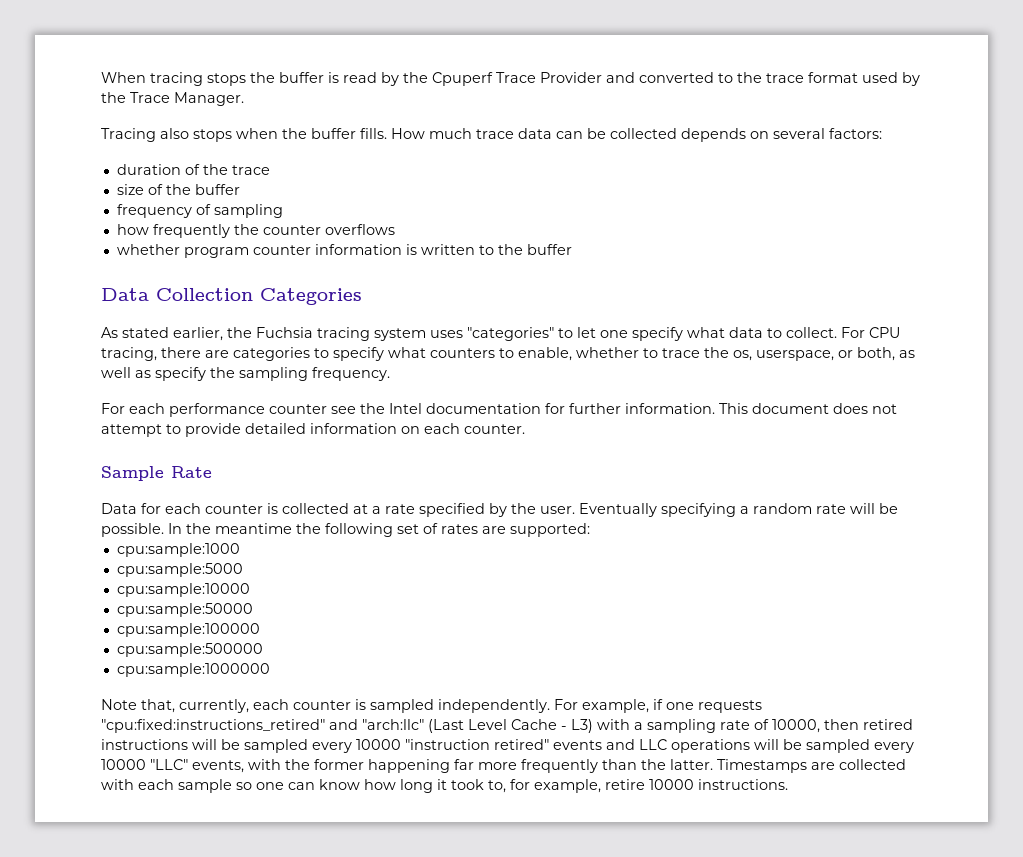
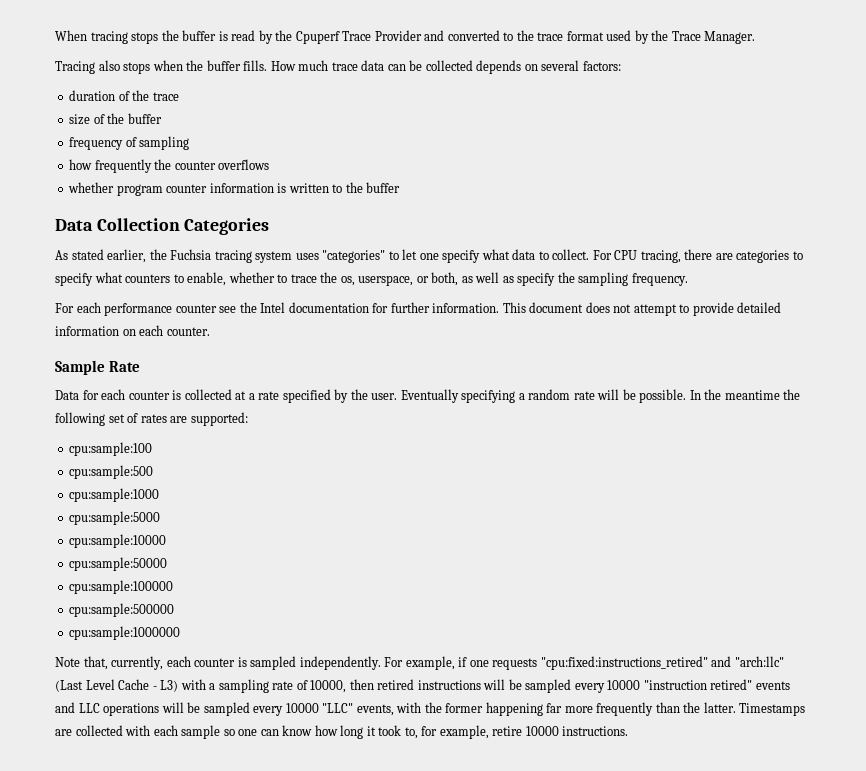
(590, 530) none -> [69,442,153,456] [69,465,154,479] // cpu:sample:100 // cpu:sample:500

